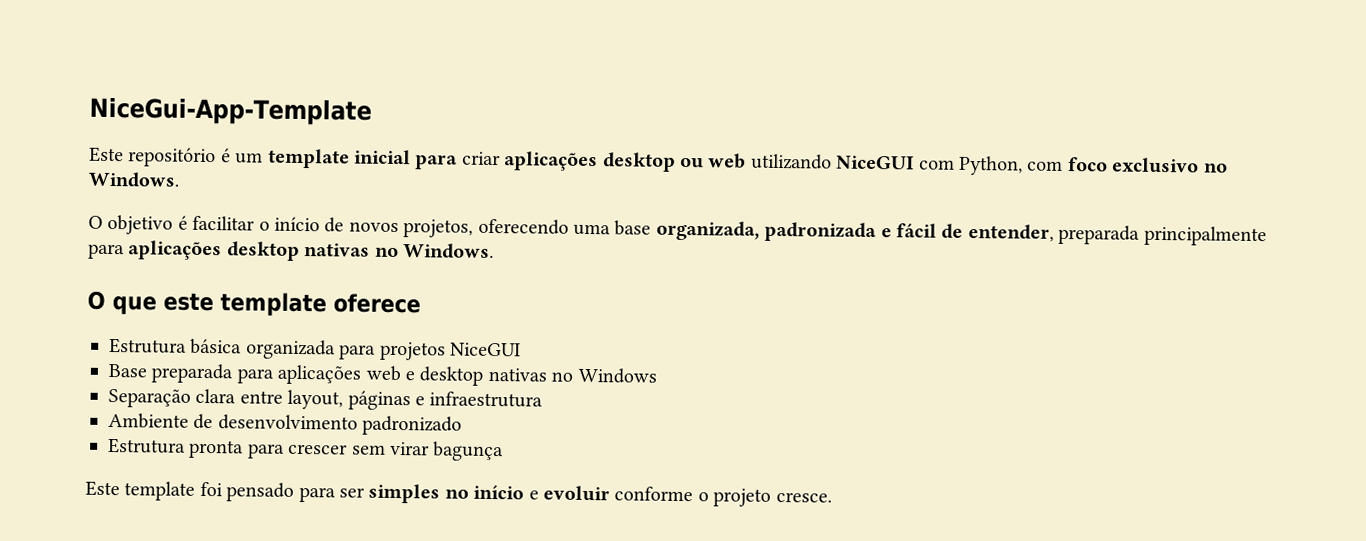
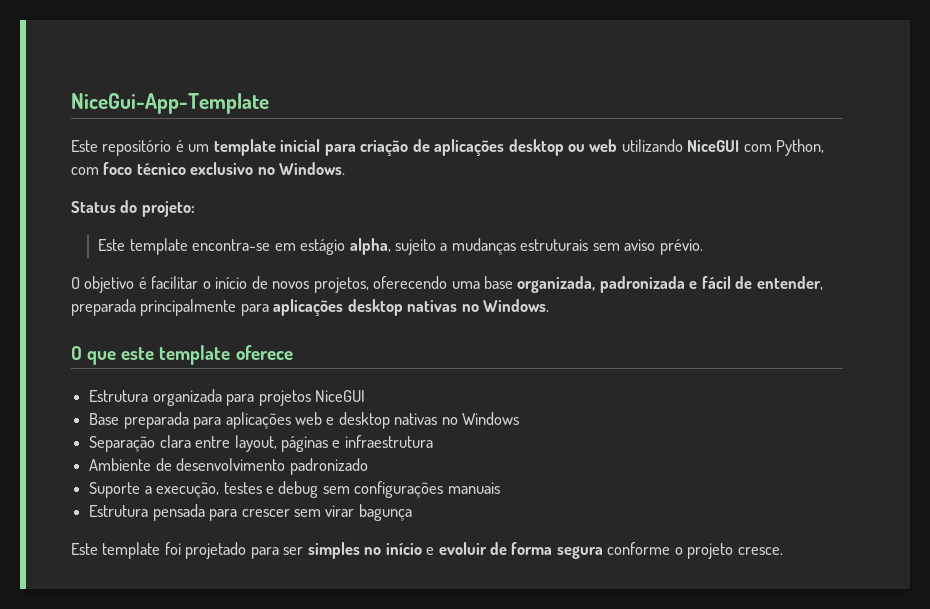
[461,151,501,166] criar -> [360,139,430,156] criação de
(1108, 164) none -> [136,163,186,175] técnico
(179, 179) none -> [71,200,195,217] [98,238,703,255] // Status do projeto: // Este template encontra-se em estágio alpha, sujeito a mudanças estruturais sem aviso prévio.
[190,338,243,355] básica -> (149, 396) none
[108,437,245,459] // Estrutura pronta -> [89,481,500,498] [89,504,205,521] // Suporte a execução, testes e debug sem configurações manuais // Estrutura pensada
[226,482,295,502] pensado -> [185,542,247,559] projetado
(610, 493) none -> [490,542,603,559] de forma segura

